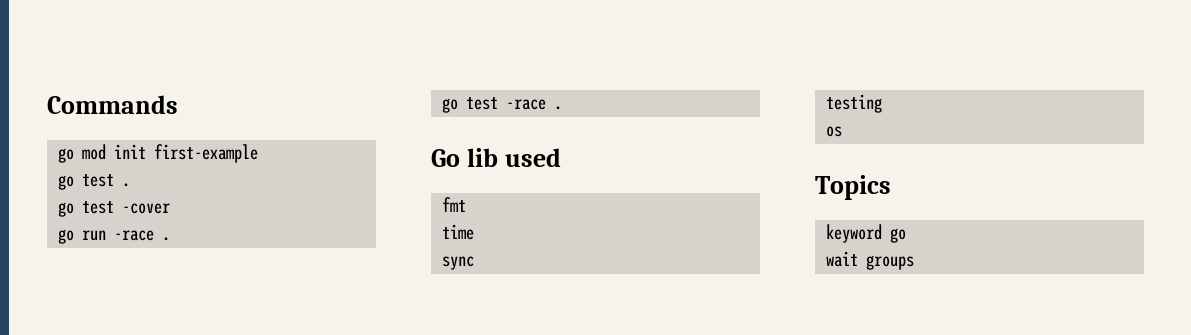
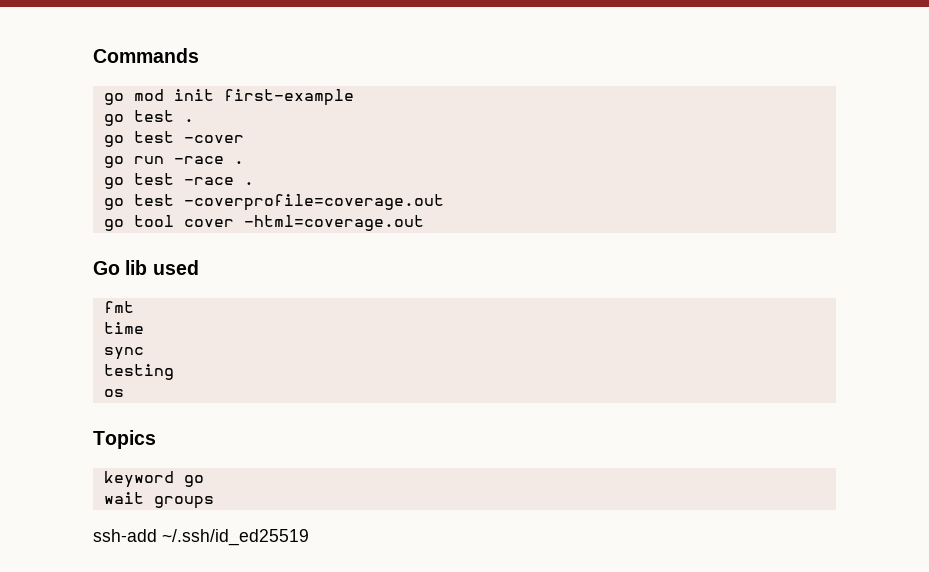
(563, 108) none -> [103,194,444,211] [103,215,424,231] // go test -coverprofile=coverage.out // go tool cover -html=coverage.out
(915, 262) none -> [93,529,309,546] // ssh-add ~/.ssh/id_ed25519

